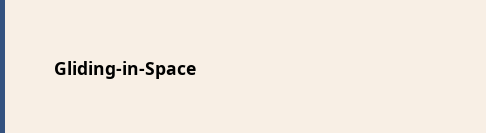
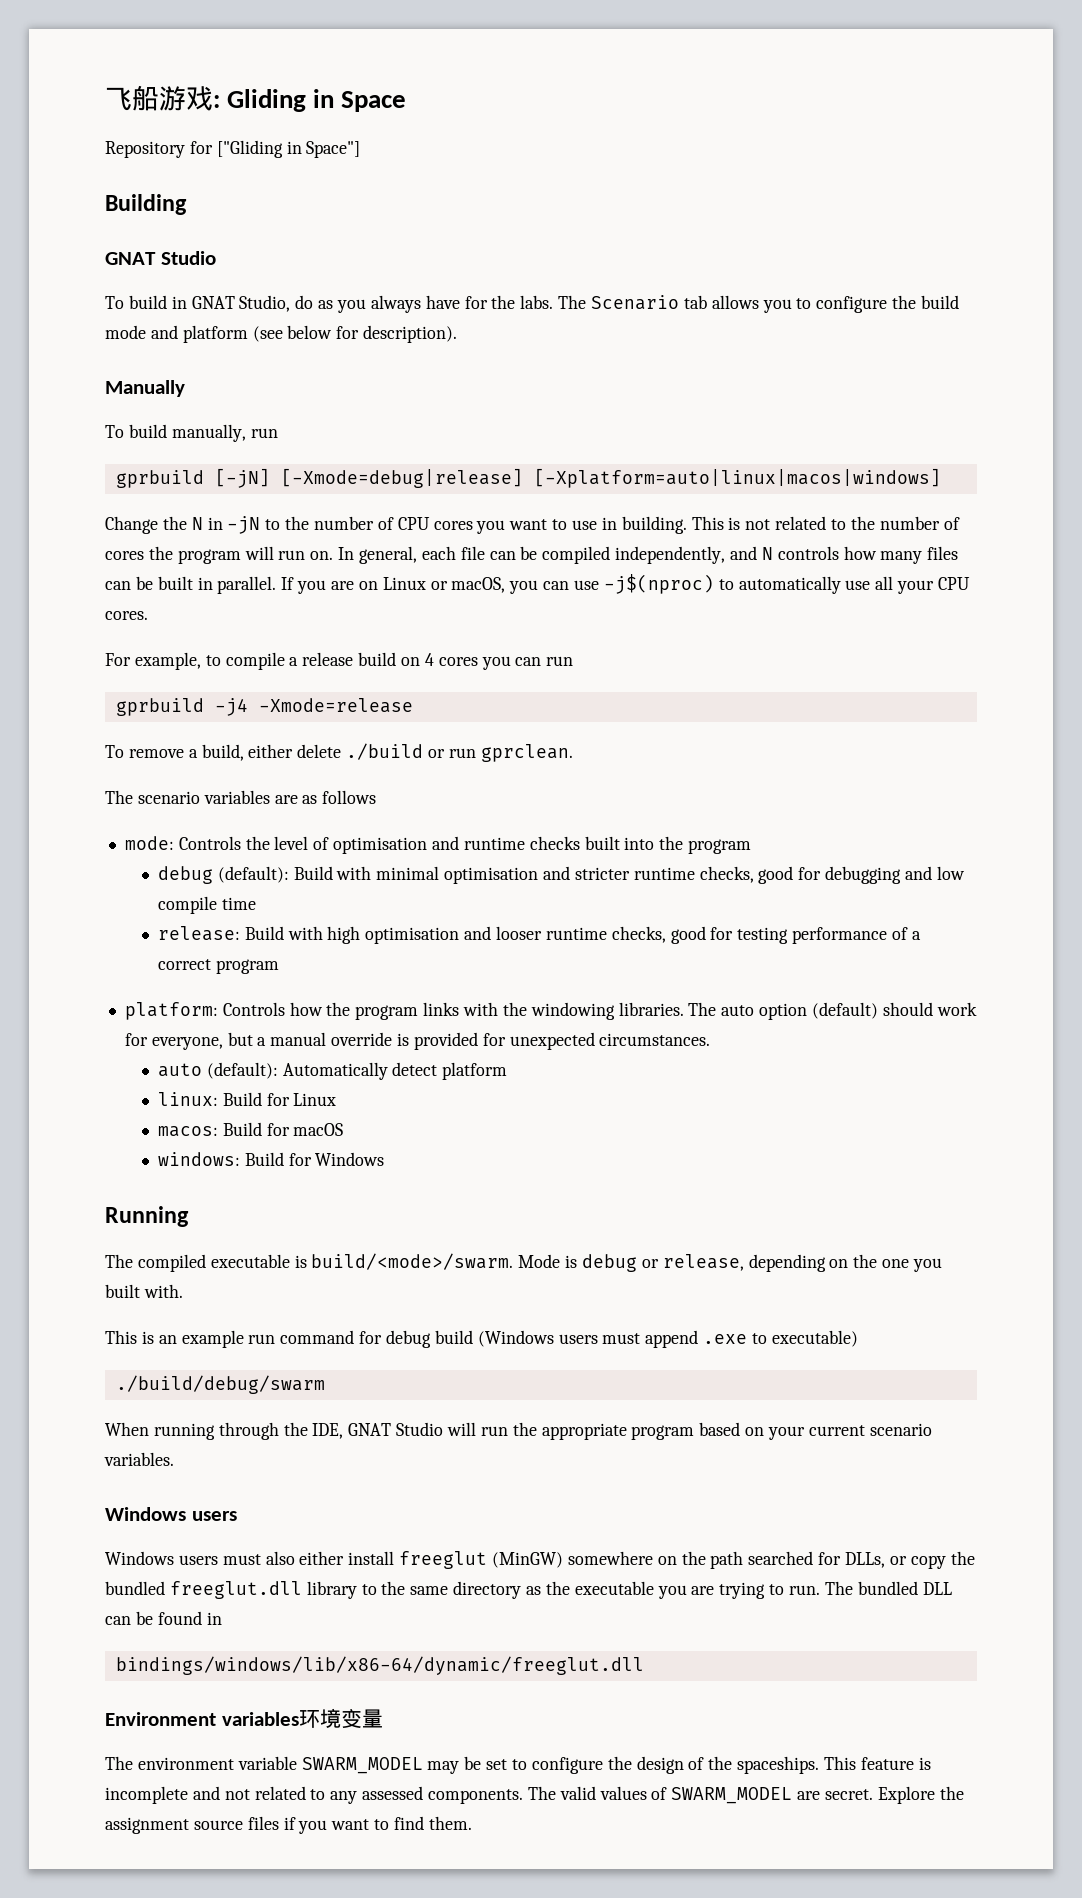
[54,61,196,79] Gliding-in-Space -> [105,85,407,112] [105,140,361,158] [105,194,187,215] [105,251,216,265] [105,295,960,313] [105,325,458,343] [105,380,185,397] [105,424,278,442] [115,468,941,488] [105,516,960,534] [105,546,959,564] [105,574,971,594] [105,611,148,620] [105,652,574,670] [115,698,413,716] [105,743,573,762] [105,790,377,804] [124,836,752,854] [157,866,965,884] [157,896,256,914] [157,926,921,944] [157,959,279,974] [124,1002,977,1020] [124,1032,711,1050] [157,1062,508,1080] [157,1092,337,1106] [157,1122,344,1137] [157,1152,385,1166] [105,1206,189,1227] [105,1253,943,1272] [105,1284,183,1298] [105,1330,858,1348] [115,1375,325,1394] [105,1422,932,1440] [104,1452,174,1466] [105,1507,237,1521] [105,1551,975,1569] [105,1581,952,1599] [105,1611,222,1625] [115,1656,644,1675] [105,1708,383,1728] [105,1756,931,1774] [105,1786,964,1804] [105,1816,472,1834] 飞船游戏: Gliding in Space // Repository for ["Gliding in Space"] // Building // GNAT Studio // To build in GNAT Studio, do as you always have for the labs. The Scenario tab allows you to configure the build mode and platform (see below for description). // Manually // To build manually, run // gprbuild [-jN] [-Xmode=debug|release] [-Xplatform=auto|linux|macos|windows] // Change the N in -jN to the number of CPU cores you want to use in building. This is not related to the number of cores the program will run on. In general, each file can be compiled independently, and N controls how many files can be built in parallel. If you are on Linux or macOS, you can use -j$(nproc) to automatically use all your CPU cores. // For example, to compile a release build on 4 cores you can run // gprbuild -j4 -Xmode=release // To remove a build, either delete ./build or run gprclean. // The scenario variables are as follows // mode: Controls the level of optimisation and runtime checks built into the program // debug (default): Build with minimal optimisation and stricter runtime checks, good for debugging and low compile time // release: Build with high optimisation and looser runtime checks, good for testing performance of a correct program // platform: Controls how the program links with the windowing libraries. The auto option (default) should work for everyone, but a manual override is provided for unexpected circumstances. // auto (default): Automatically detect platform // linux: Build for Linux // macos: Build for macOS // windows: Build for Windows // Running // The compiled executable is build/<mode>/swarm. Mode is debug or release, depending on the one you built with. // This is an example run command for debug build (Windows users must append .exe to executable) // ./build/debug/swarm // When running through the IDE, GNAT Studio will run the appropriate program based on your current scenario variables. // Windows users // Windows users must also either install freeglut (MinGW) somewhere on the path searched for DLLs, or copy the bundled freeglut.dll library to the same directory as the executable you are trying to run. The bundled DLL can be found in // bindings/windows/lib/x86-64/dynamic/freeglut.dll // Environment variables环境变量 // The environment variable SWARM_MODEL may be set to configure the design of the spaceships. This feature is incomplete and not related to any assessed components. The valid values of SWARM_MODEL are secret. Explore the assignment source files if you want to find them.

